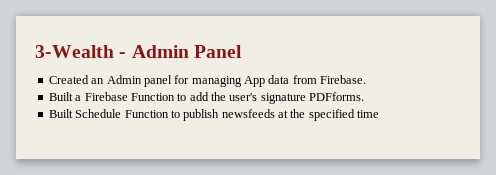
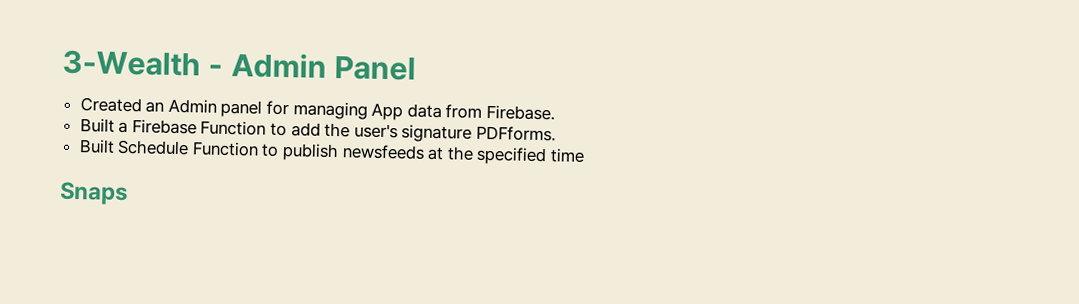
(380, 114) none -> [59,181,128,206] // Snaps

